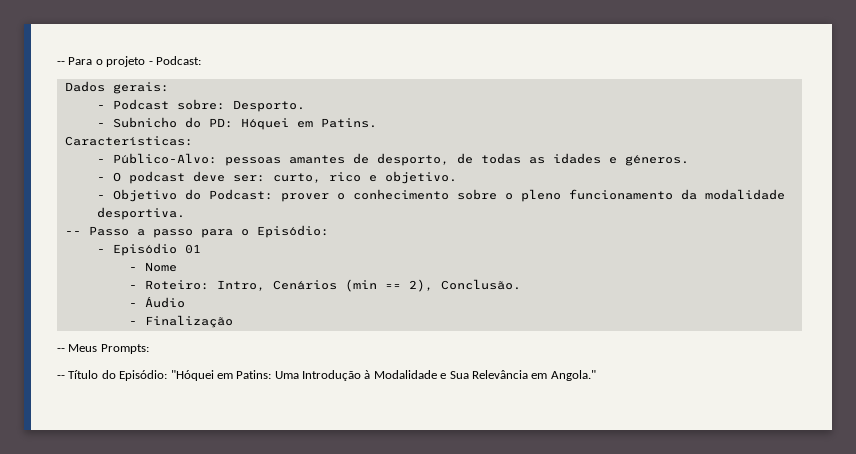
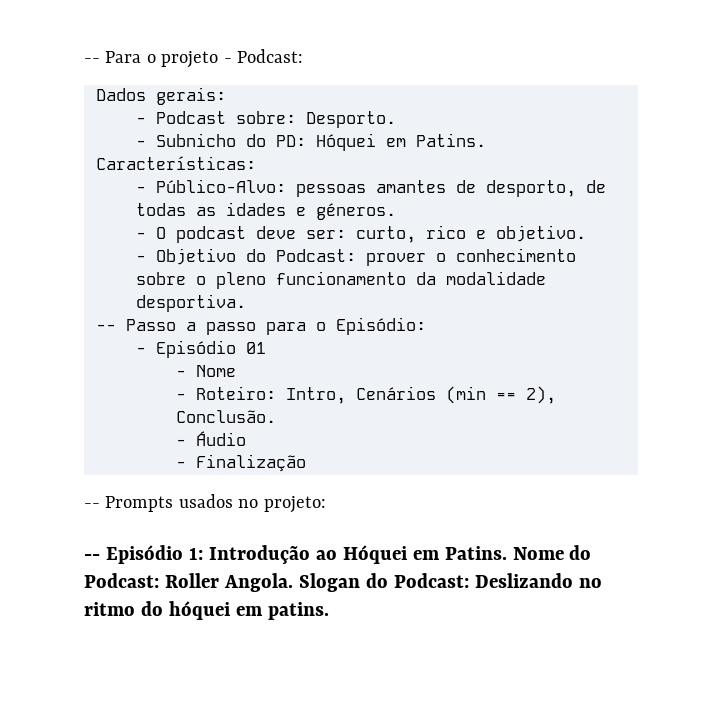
[68,344,149,354] [57,370,596,381] Meus Prompts: // -- Título do Episódio: "Hóquei em Patins: Uma Introdução à Modalidade e Sua Relevância em Angola." -> [105,494,326,513] [84,545,592,564] [84,573,602,592] [84,601,329,620] Prompts usados no projeto: // -- Episódio 1: Introdução ao Hóquei em Patins. Nome do Podcast: Roller Angola. Slogan do Podcast: Deslizando no ritmo do hóquei em patins.

